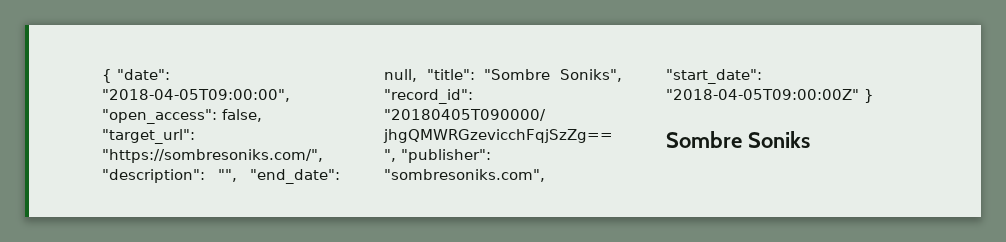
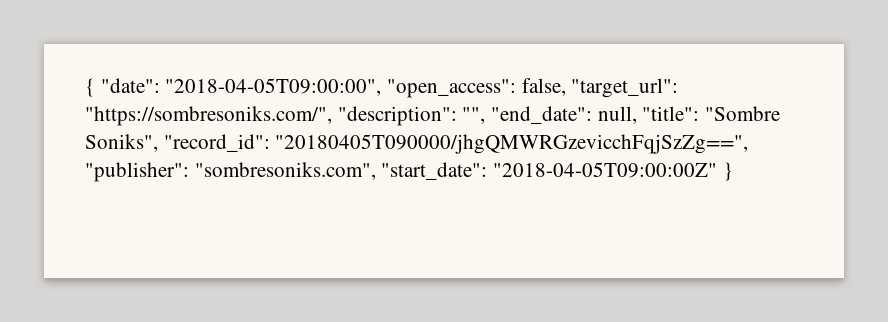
[666,131,810,148] // Sombre Soniks -> (733, 171) none

